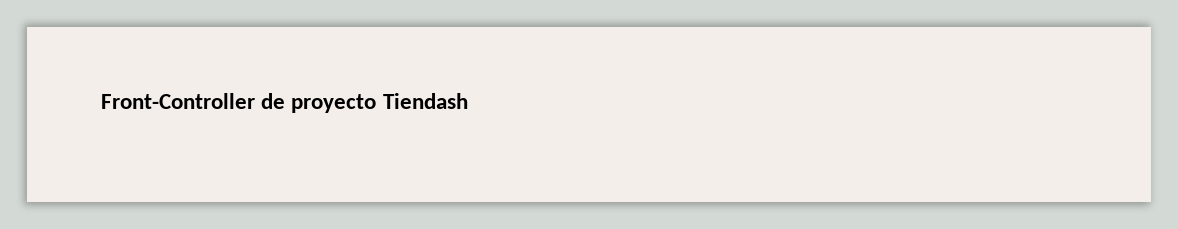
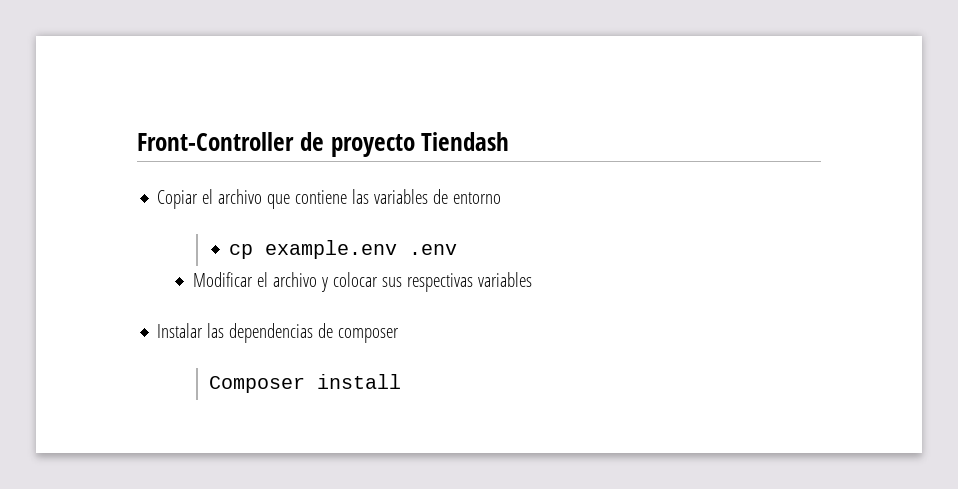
(468, 101) none -> [157,189,502,209] [228,240,457,259] [193,272,533,292] [157,323,400,343] [208,374,401,393] // Copiar el archivo que contiene las variables de entorno // cp example.env .env // Modificar el archivo y colocar sus respectivas variables // Instalar las dependencias de composer // Composer install

